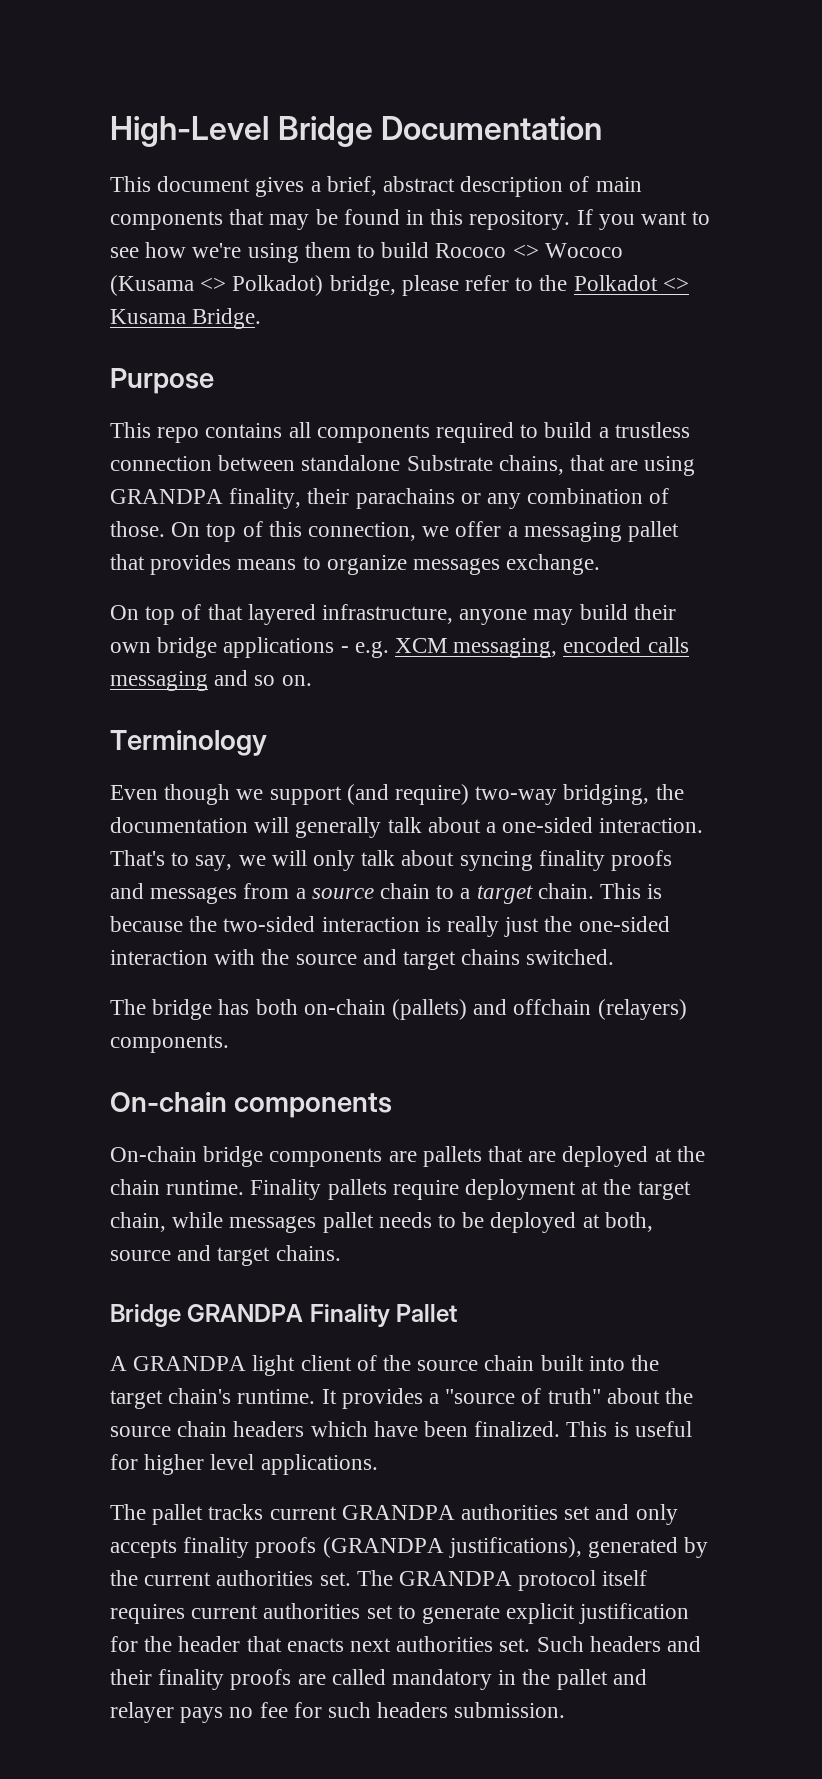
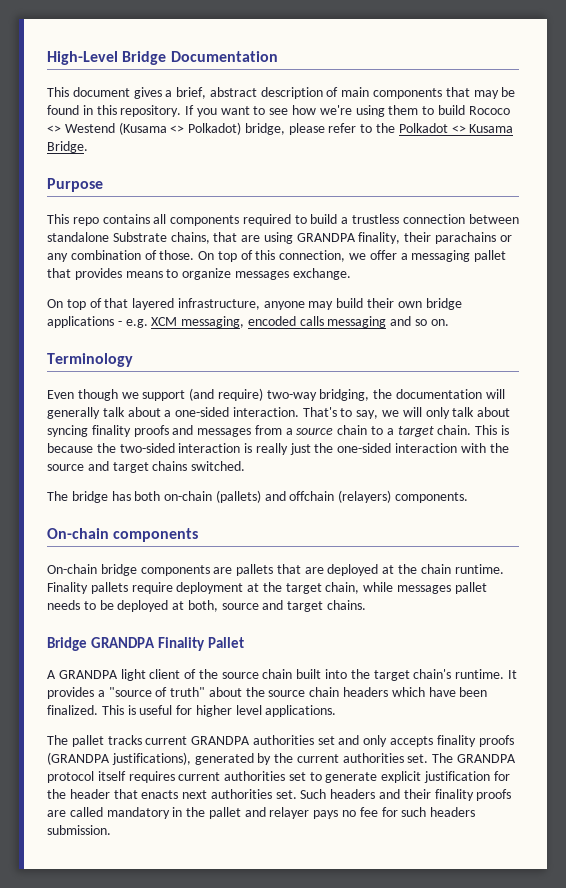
[544,243,623,258] Wococo -> [64,123,115,133] Westend

